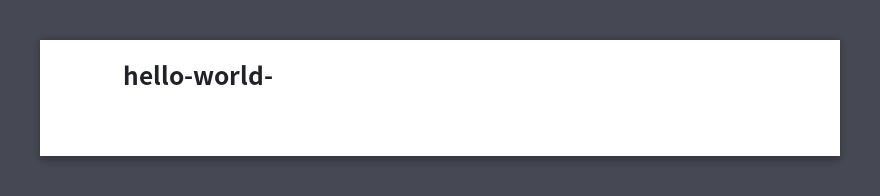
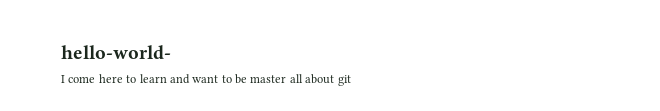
(273, 75) none -> [61,74,351,86] // I come here to learn and want to be master all about git

